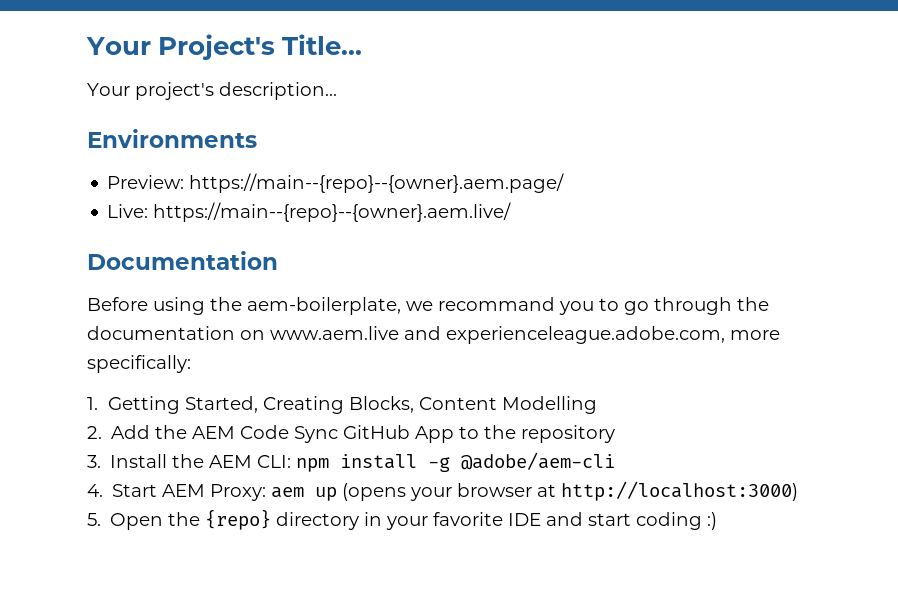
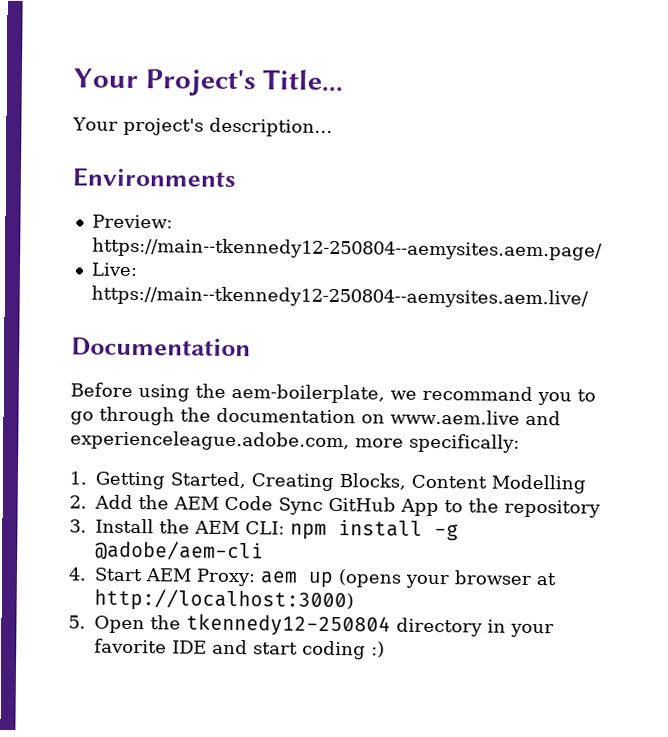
[189,173,565,193] https://main--{repo}--{owner}.aem.page/ -> [91,237,603,261] https://main--tkennedy12-250804--aemysites.aem.page/
[153,202,512,222] https://main--{repo}--{owner}.aem.live/ -> [90,285,589,309] https://main--tkennedy12-250804--aemysites.aem.live/
[205,509,272,530] {repo} -> [186,613,391,637] tkennedy12-250804

